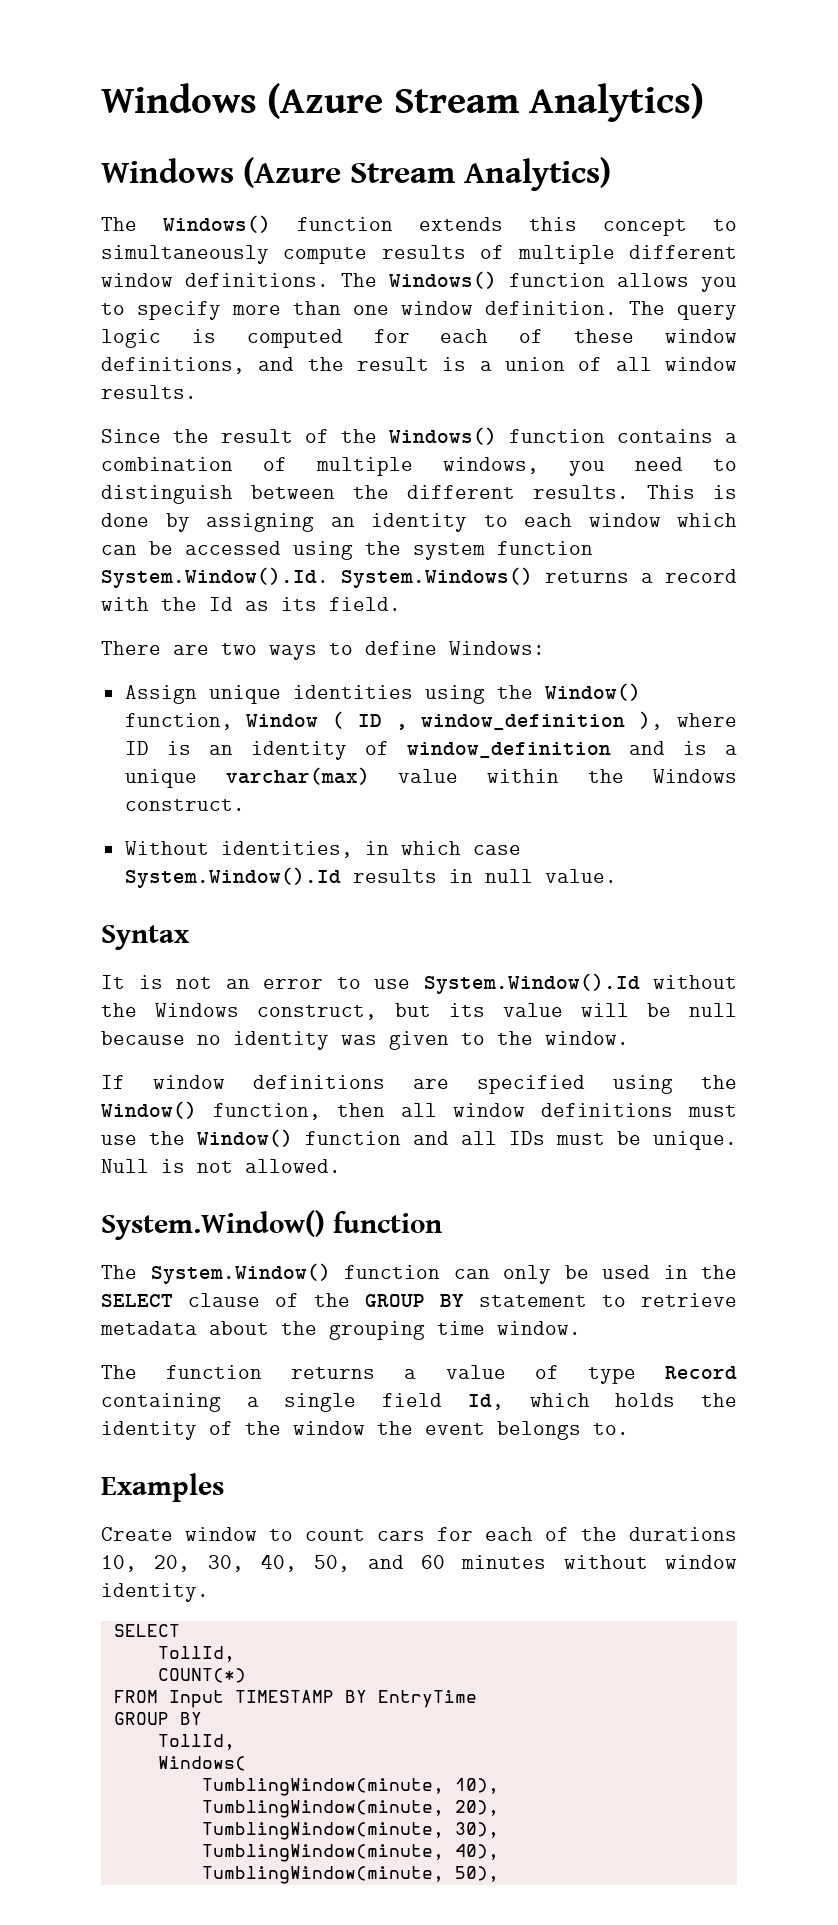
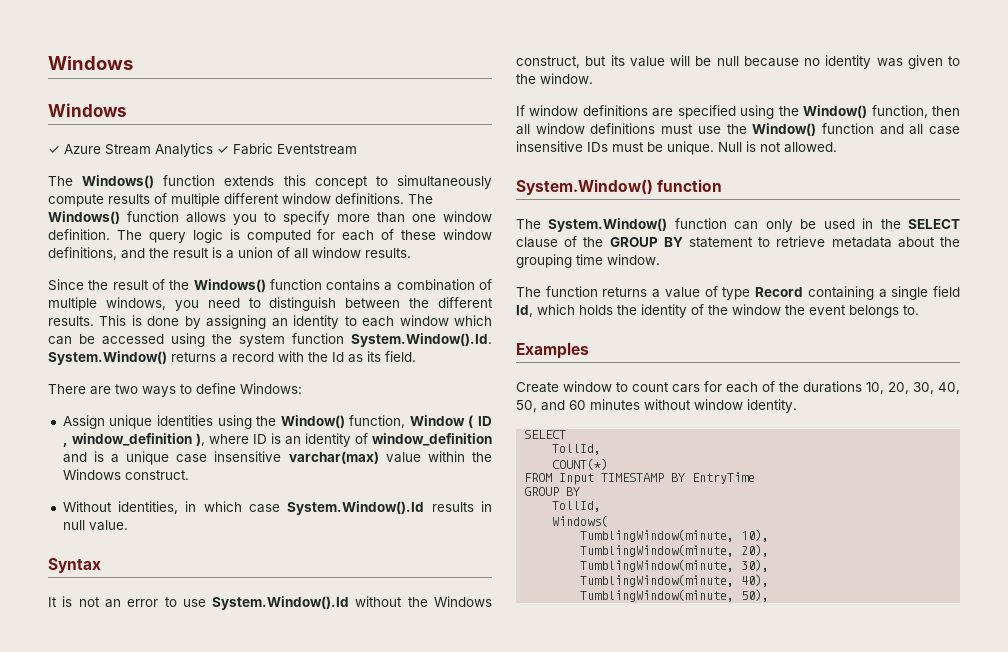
[101,83,705,122] [101,157,611,191] Windows (Azure Stream Analytics) // Windows (Azure Stream Analytics) -> [48,56,133,70] [48,103,127,117] [48,143,357,157] Windows // Windows // ✓ Azure Stream Analytics ✓ Fabric Eventstream
[341,567,533,588] System.Windows() -> [48,351,167,365] System.Window()
(197, 778) none -> [176,451,282,463] case insensitive
(497, 1138) none -> [928,126,960,135] [516,141,583,152] case insensitive

